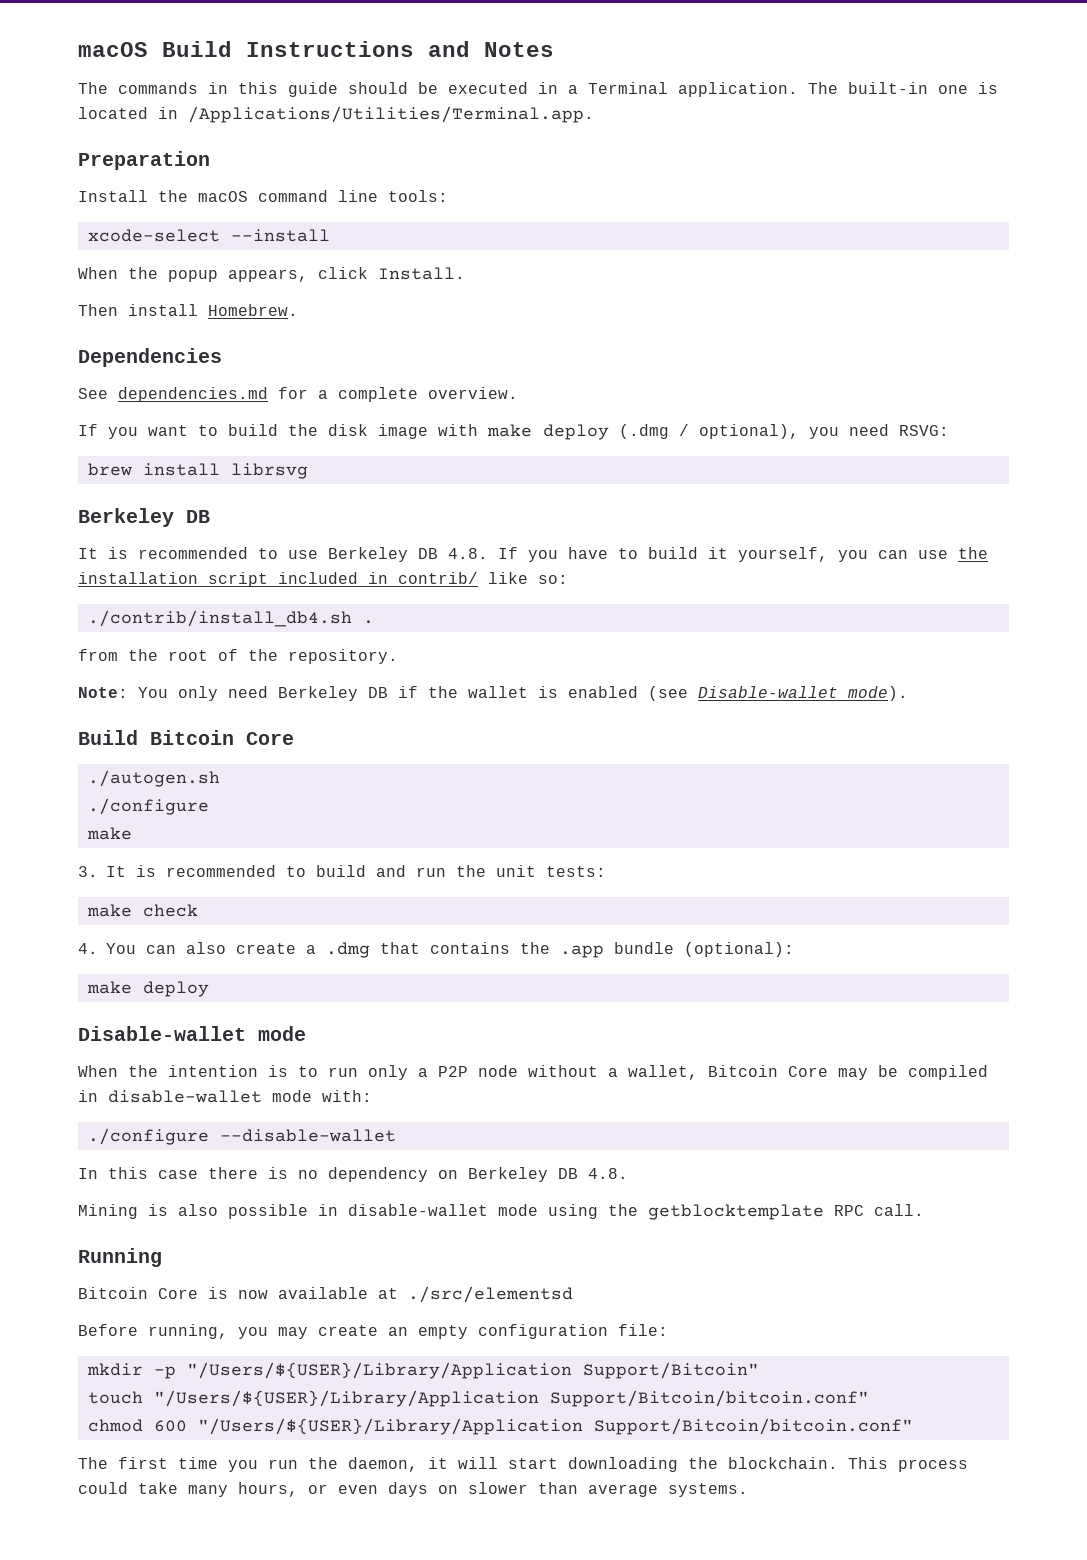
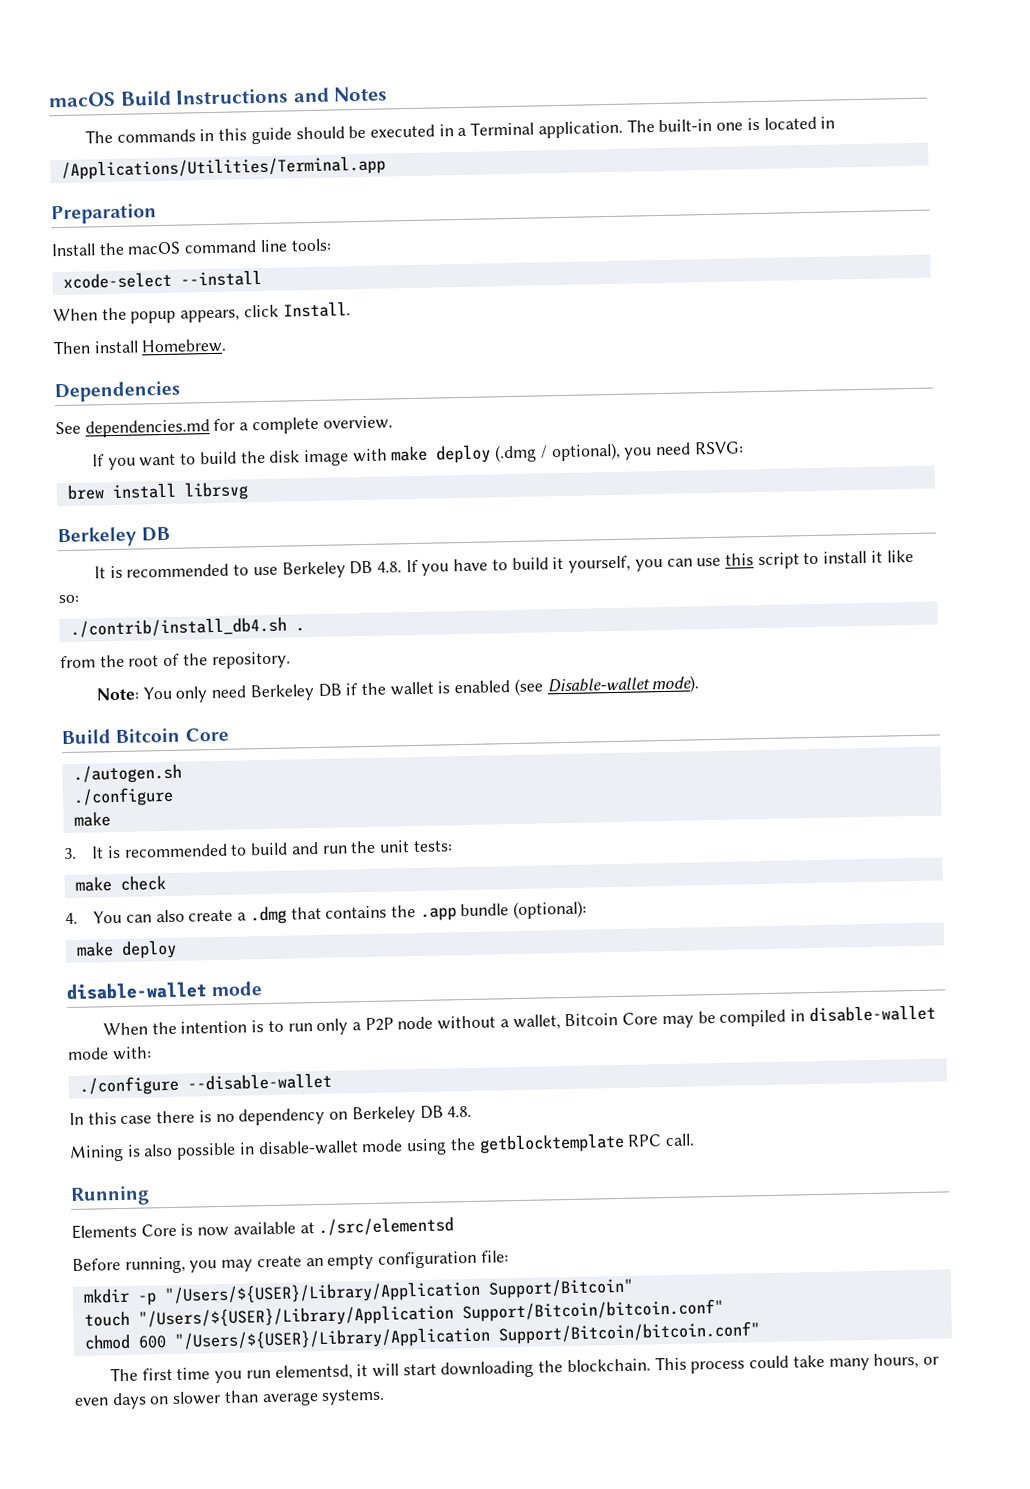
[188,106,594,123] /Applications/Utilities/Terminal.app. -> [60,155,386,181] // /Applications/Utilities/Terminal.app
[958,547,988,559] [78,572,478,587] the installation script included in contrib/ -> [724,550,883,570] this script to install it
[78,1026,246,1041] Disable-wallet -> [66,981,208,1001] disable-wallet
[78,1287,148,1299] Bitcoin -> [71,1223,137,1239] Elements
[308,1457,418,1472] the daemon, -> [274,1364,353,1381] elementsd,

